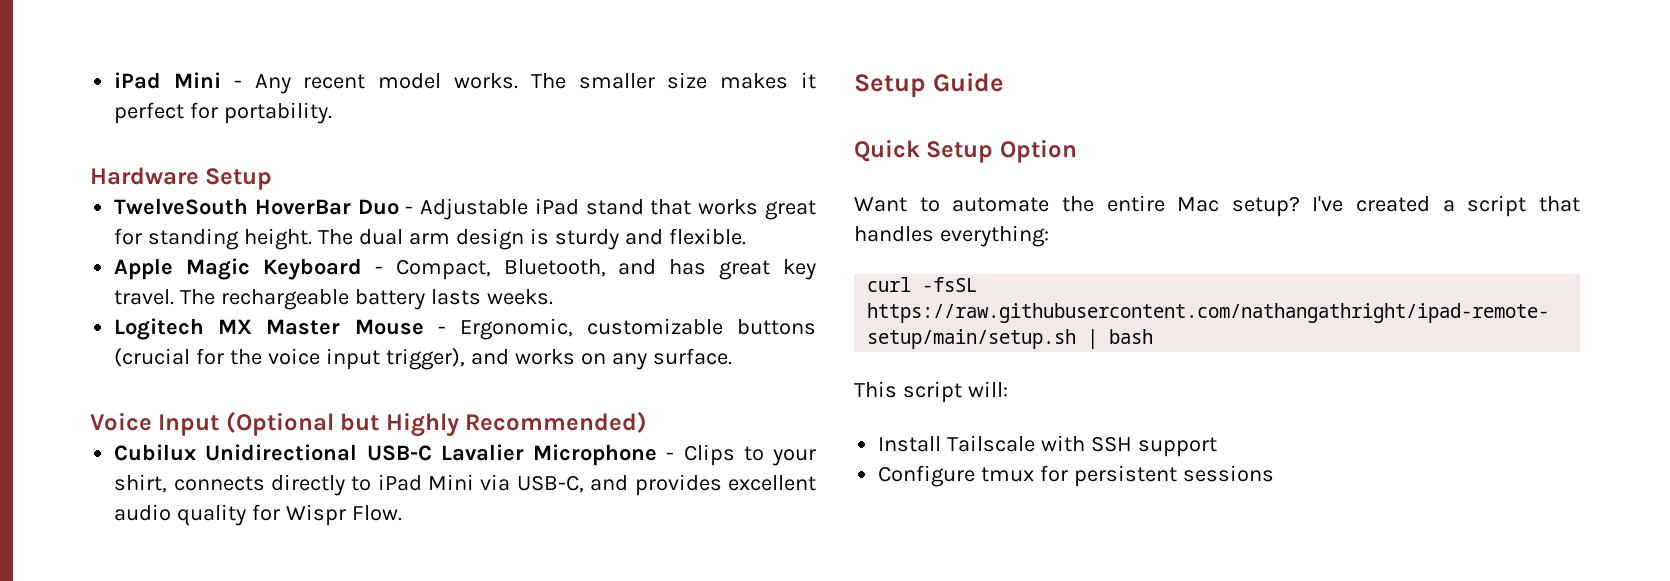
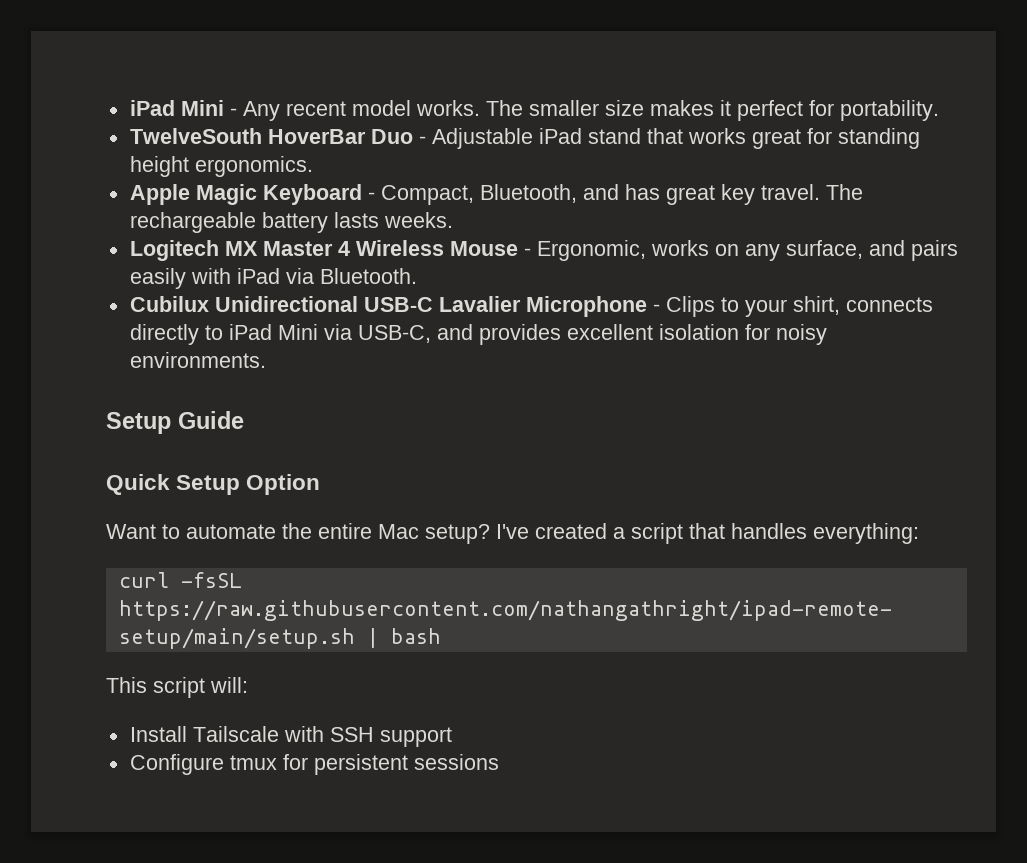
[90,167,273,190] // Hardware Setup -> (939, 110) none
[244,228,746,250] height. The dual arm design is sturdy and flexible. -> [129,156,313,177] height ergonomics.
(341, 327) none -> [337,240,444,256] 4 Wireless
[586,318,816,335] [114,348,732,370] [90,411,648,437] customizable buttons (crucial for the voice input trigger), and works on any surface. // Voice Input (Optional but Highly Recommended) -> [650,240,958,261] [129,268,417,289] works on any surface, and pairs easily with iPad via Bluetooth.
[114,504,402,526] audio quality for Wispr Flow. -> [658,324,827,345] [129,352,266,368] isolation for noisy environments.

